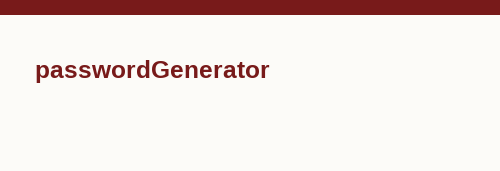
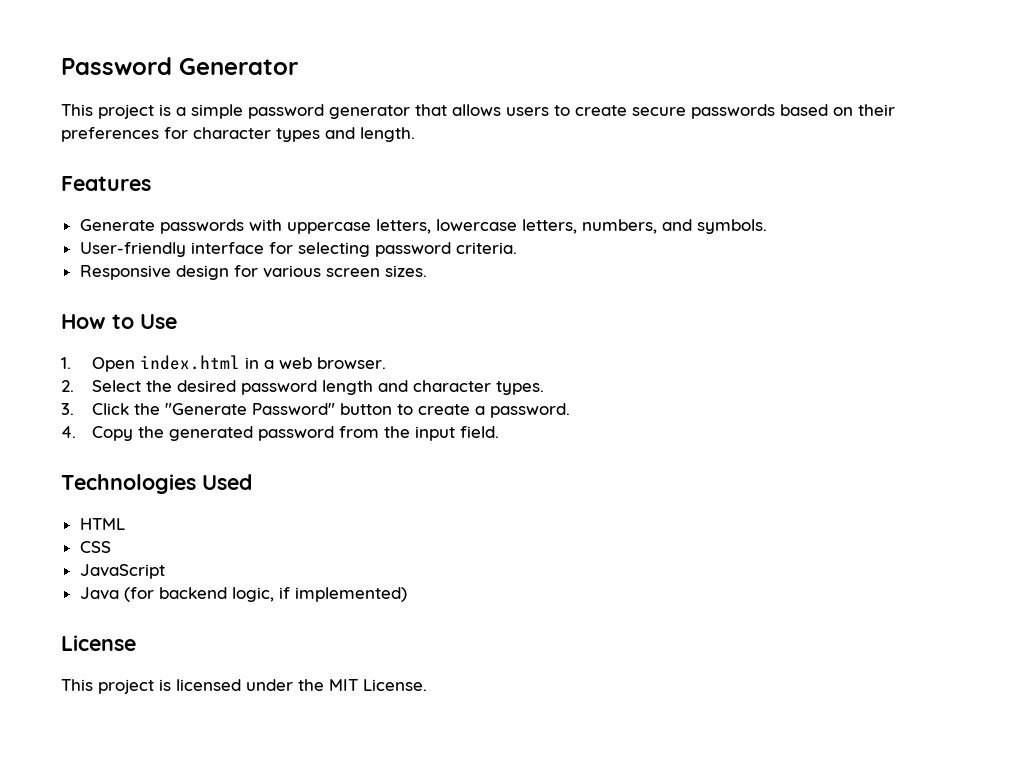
[35,60,270,83] passwordGenerator -> [61,57,298,75] [61,104,895,119] [61,127,415,142] [61,176,151,191] [79,219,767,234] [79,242,517,257] [79,265,427,280] [61,314,177,329] [61,355,386,372] [61,380,544,395] [61,403,570,418] [61,426,499,441] [61,474,252,494] [79,518,125,530] [79,541,111,553] [79,564,165,579] [79,587,407,602] [61,635,136,651] [61,679,427,694] Password Generator // This project is a simple password generator that allows users to create secure passwords based on their preferences for character types and length. // Features // Generate passwords with uppercase letters, lowercase letters, numbers, and symbols. // User-friendly interface for selecting password criteria. // Responsive design for various screen sizes. // How to Use // 1. Open index.html in a web browser. // 2. Select the desired password length and character types. // 3. Click the "Generate Password" button to create a password. // 4. Copy the generated password from the input field. // Technologies Used // HTML // CSS // JavaScript // Java (for backend logic, if implemented) // License // This project is licensed under the MIT License.

